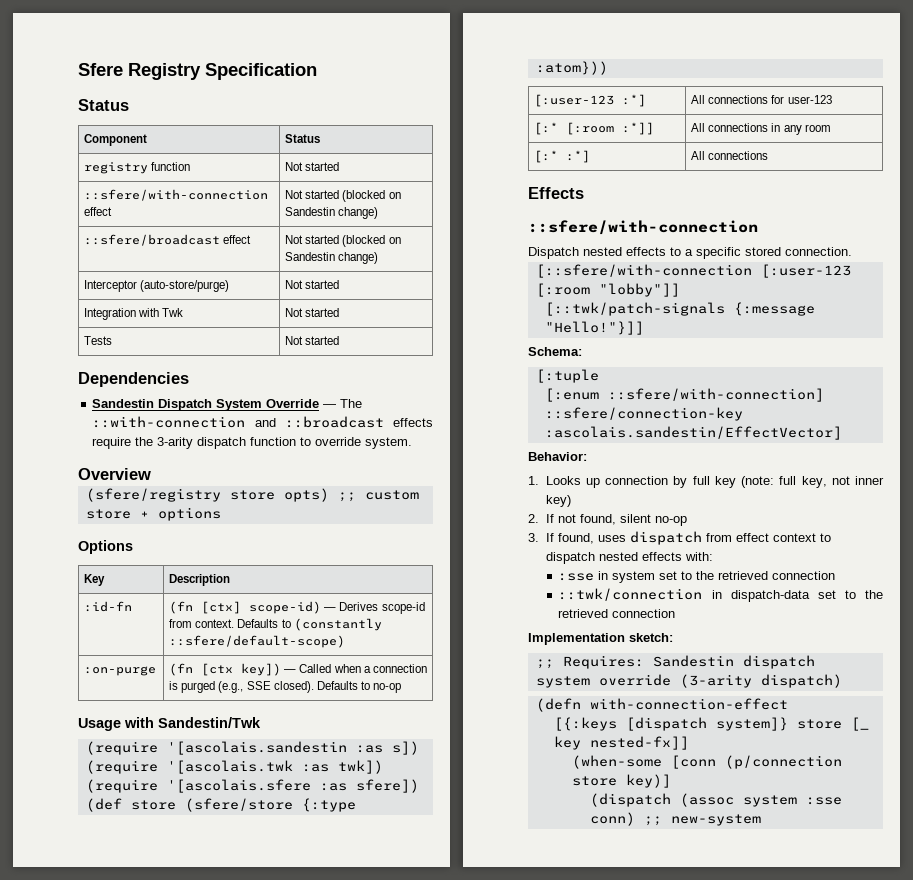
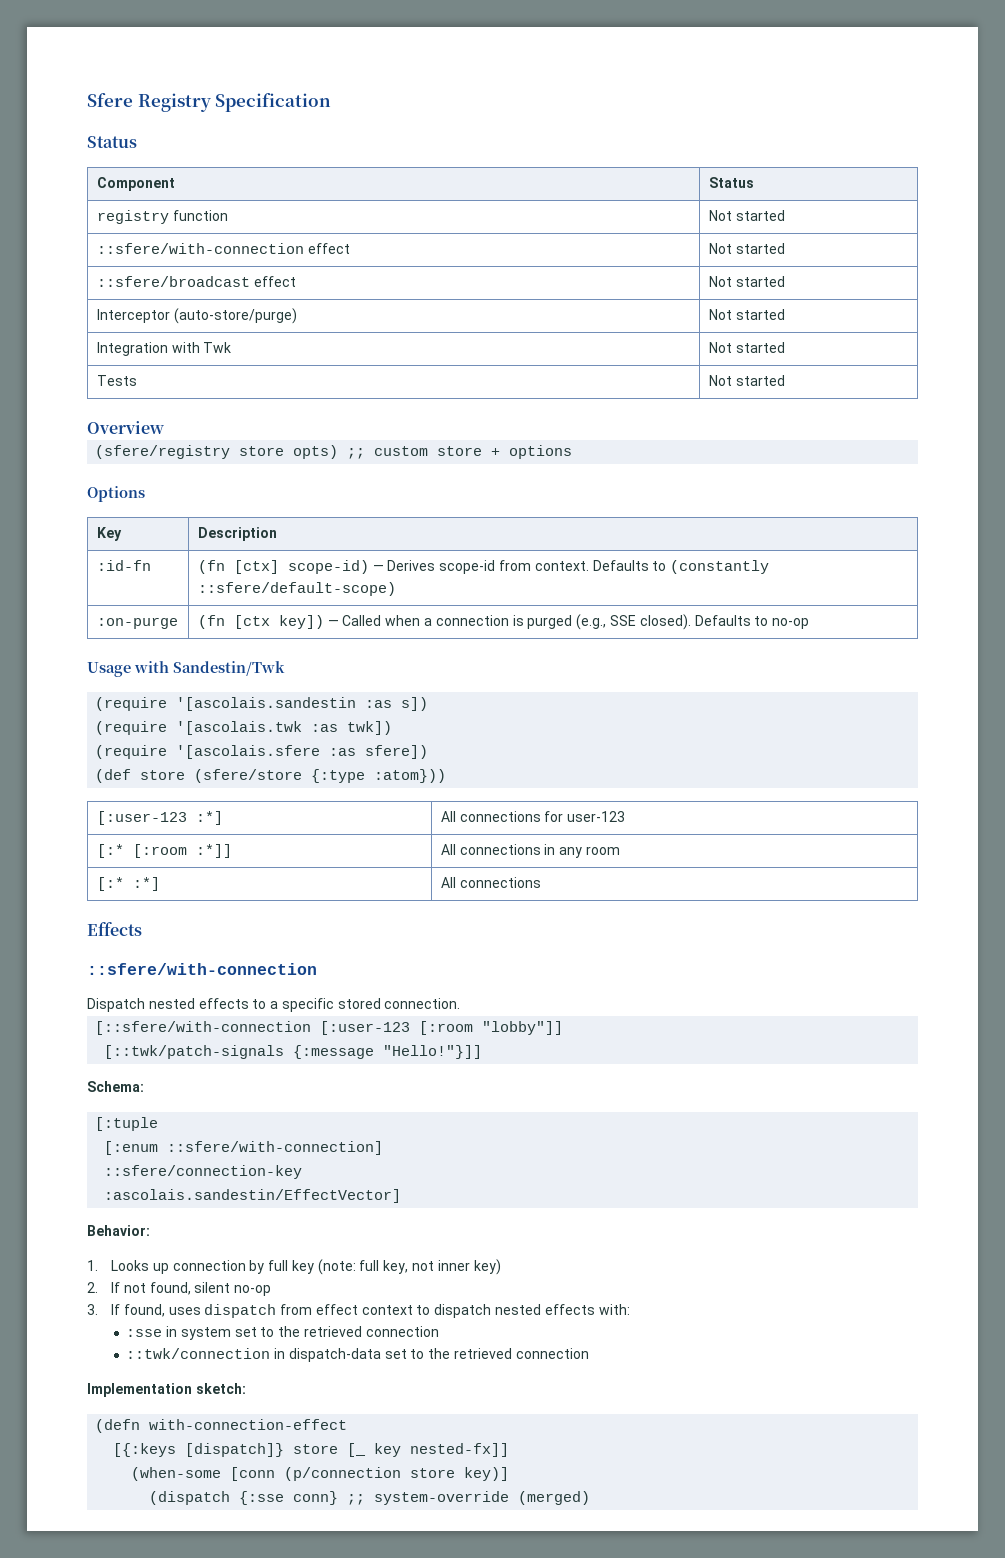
[342,190,401,202] [285,207,379,219] (blocked on Sandestin change) -> (785, 248) none
[342,235,401,247] [285,252,379,264] (blocked on Sandestin change) -> (785, 281) none
[78,372,189,387] [92,399,363,411] [92,416,433,428] [92,437,413,449] // Dependencies // Sandestin Dispatch System Override — The ::with-connection and ::broadcast effects require the 3-arity dispatch function to override system. -> (785, 380) none
[535,655,815,669] [535,674,842,688] // ;; Requires: Sandestin dispatch system override (3-arity dispatch) -> (246, 1388) none
[625,717,788,731] [dispatch system]} -> [185,1443,285,1457] [dispatch]}
[679,793,842,807] [589,812,761,826] (assoc system :sse conn) ;; new-system -> [239,1491,591,1505] {:sse conn} ;; system-override (merged)

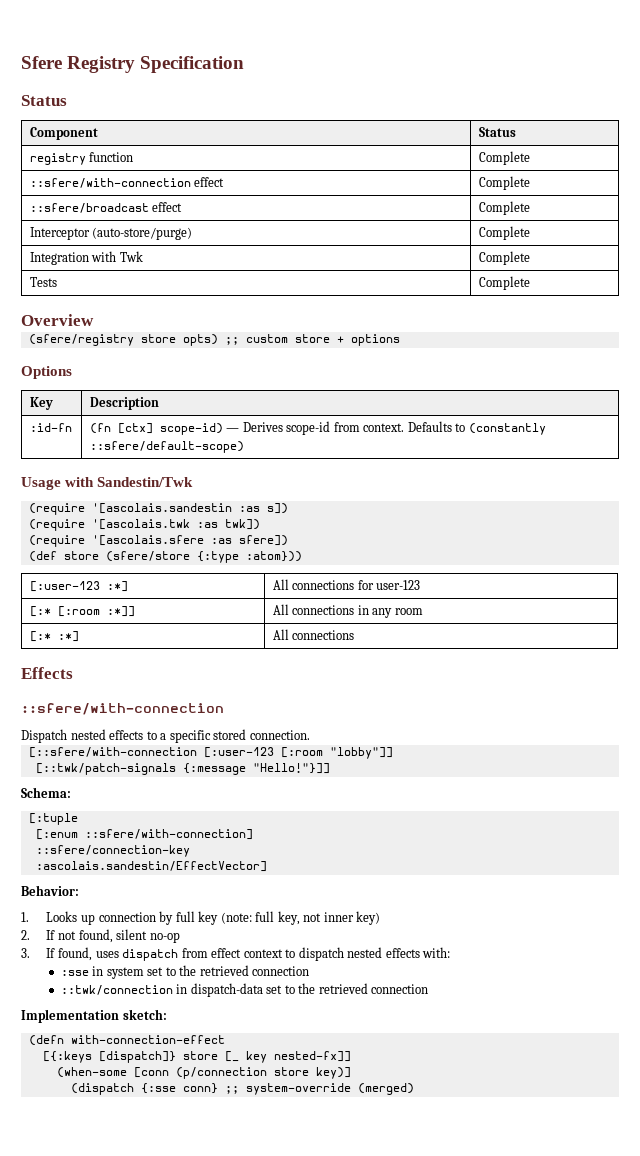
[708,210,785,221] Not started -> [478,151,530,165] Complete
[708,243,785,254] Not started -> [478,176,530,190] Complete
[708,276,785,287] Not started -> [478,201,530,215] Complete
[708,309,785,320] Not started -> [478,226,530,240] Complete
[708,342,785,353] Not started -> [478,251,530,265] Complete
[708,375,785,386] Not started -> [478,276,530,290] Complete
[96,617,178,629] [197,614,810,630] // :on-purge | (fn [ctx key]) — Called when a connection is purged (e.g., SSE closed). Defaults to no-op -> (244, 447) none

